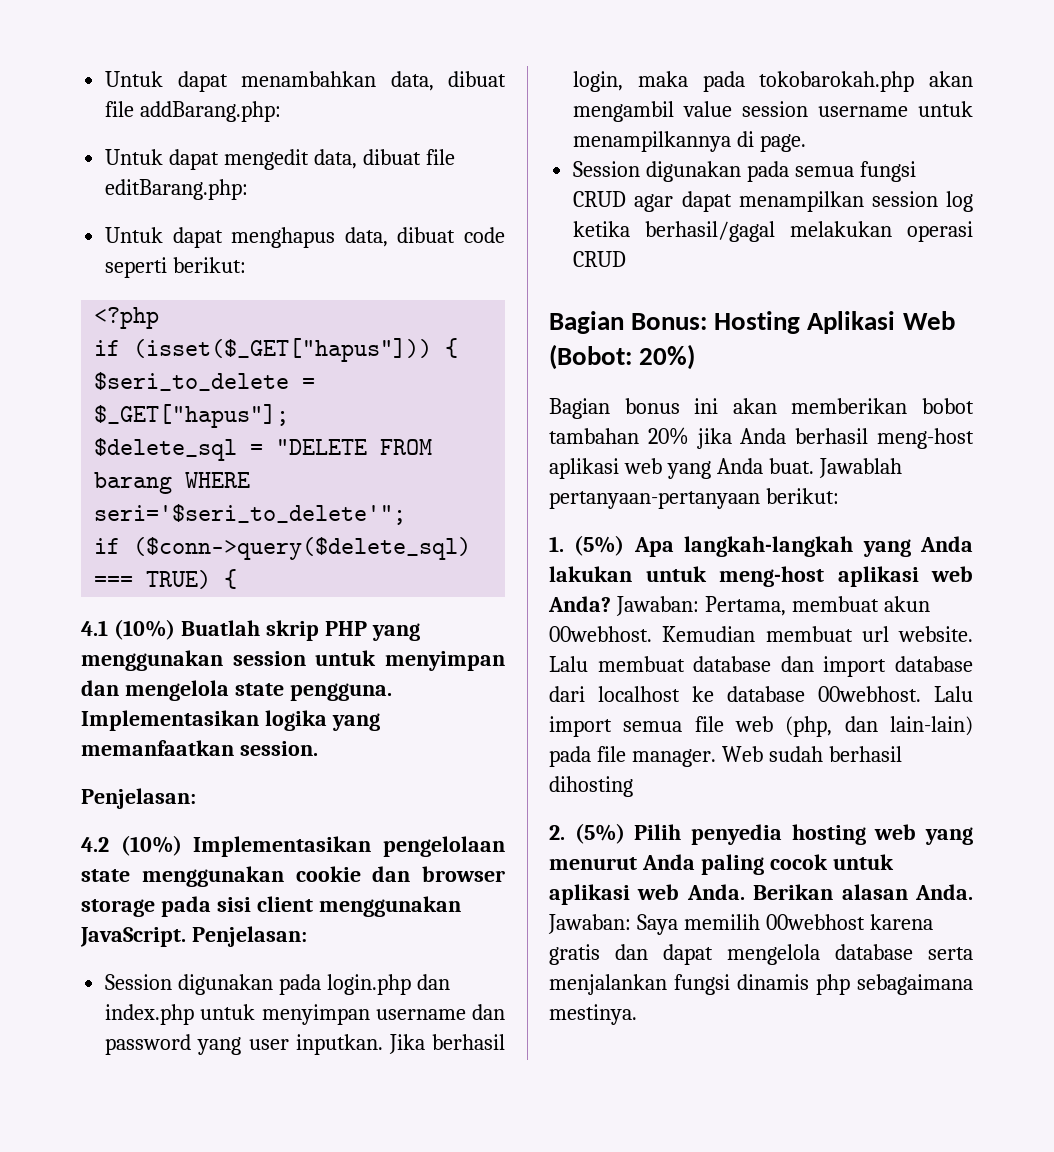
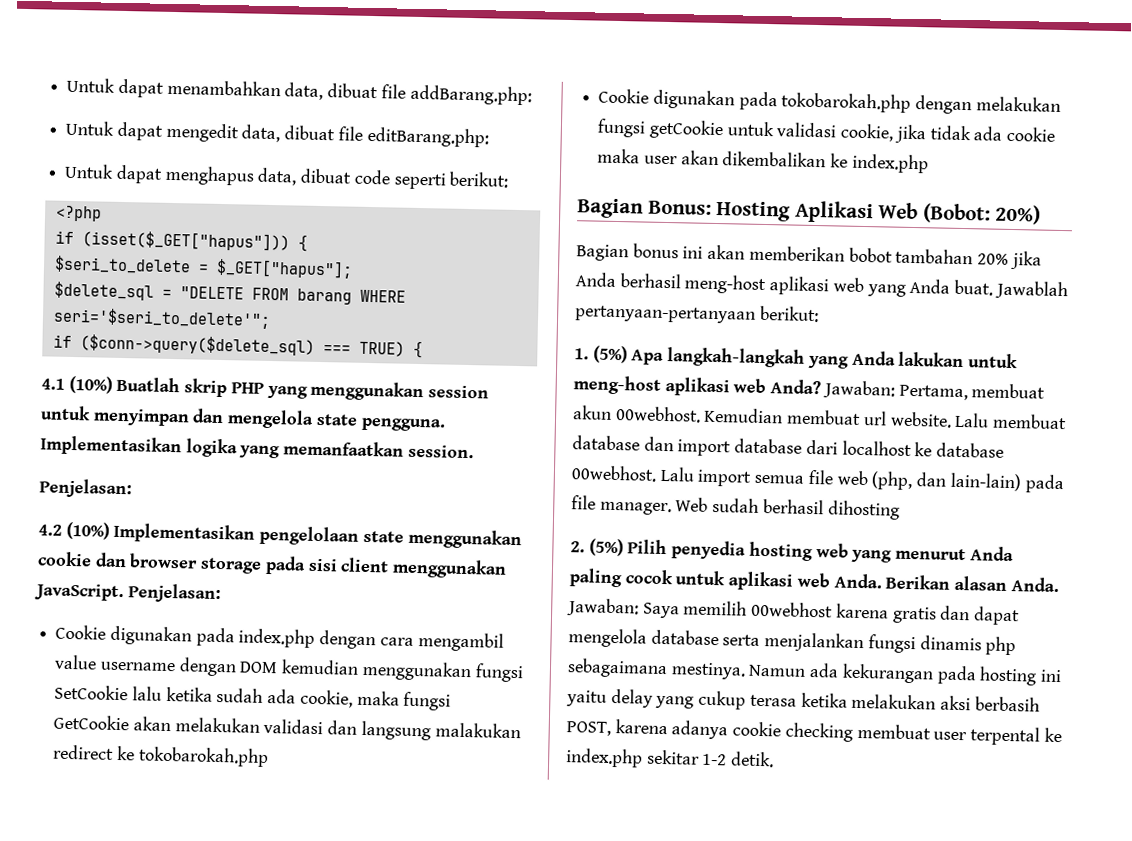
[105,974,450,995] [105,1004,505,1025] [105,1034,506,1055] [573,71,973,92] [573,101,973,122] [573,131,807,152] [573,161,916,182] [573,191,973,212] [573,221,973,242] [573,251,627,267] Session digunakan pada login.php dan index.php untuk menyimpan username dan password yang user inputkan. Jika berhasil login, maka pada tokobarokah.php akan mengambil value session username untuk menampilkannya di page. // Session digunakan pada semua fungsi CRUD agar dapat menampilkan session log ketika berhasil/gagal melakukan operasi CRUD -> [55,624,504,652] [54,654,524,683] [54,684,452,711] [53,714,521,741] [53,744,269,768] [598,88,1061,115] [597,118,1057,144] [597,148,929,174] Cookie digunakan pada index.php dengan cara mengambil value username dengan DOM kemudian menggunakan fungsi SetCookie lalu ketika sudah ada cookie, maka fungsi GetCookie akan melakukan validasi dan langsung malakukan redirect ke tokobarokah.php // Cookie digunakan pada tokobarokah.php dengan melakukan fungsi getCookie untuk validasi cookie, jika tidak ada cookie maka user akan dikembalikan ke index.php
(637, 1014) none -> [748,662,1063,686] [566,688,1040,712] [566,719,1062,746] [566,748,775,768] Namun ada kekurangan pada hosting ini yaitu delay yang cukup terasa ketika melakukan aksi berbasih POST, karena adanya cookie checking membuat user terpental ke index.php sekitar 1-2 detik.

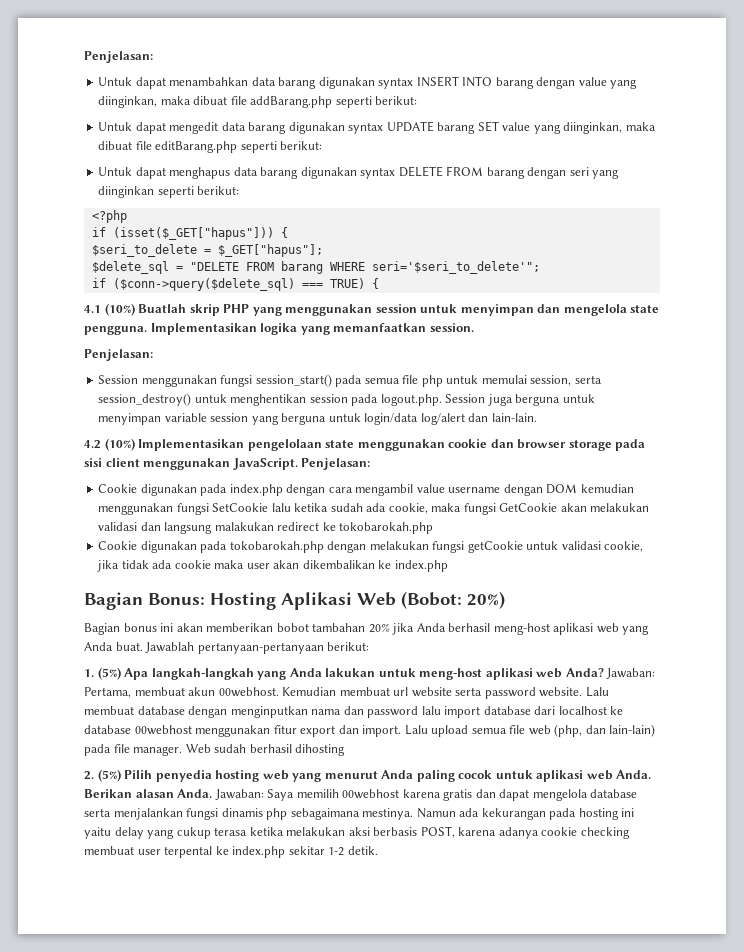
(66, 85) none -> [84,51,153,63] Penjelasan: //
[284,82,532,106] [65,120,489,148] [64,163,391,186] data, dibuat file addBarang.php: // Untuk dapat mengedit data, dibuat file editBarang.php: // Untuk dapat menghapus data, dibuat code -> [251,76,638,89] [98,96,418,108] [98,121,656,134] [98,141,323,153] [98,166,620,179] [98,186,155,198] data barang digunakan syntax INSERT INTO barang dengan value yang diinginkan, maka dibuat file addBarang.php seperti berikut: // Untuk dapat mengedit data barang digunakan syntax UPDATE barang SET value yang diinginkan, maka dibuat file editBarang.php seperti berikut: // Untuk dapat menghapus data barang digunakan syntax DELETE FROM barang dengan seri yang diinginkan
(132, 488) none -> [98,374,602,387] [98,393,595,406] [98,413,537,425] // Session menggunakan fungsi session_start() pada semua file php untuk memulai session, serta session_destroy() untuk menghentikan session pada logout.php. Session juga berguna untuk menyimpan variable session yang berguna untuk login/data log/alert dan lain-lain.
(887, 418) none -> [411,687,536,699] website serta password
[643,436,674,452] dan -> [188,706,441,718] dengan menginputkan nama dan password lalu
[571,465,753,487] 00webhost. Lalu import -> [134,725,469,737] 00webhost menggunakan fitur export dan import. Lalu upload
[974,696,1040,712] berbasih -> [373,827,418,836] berbasis

